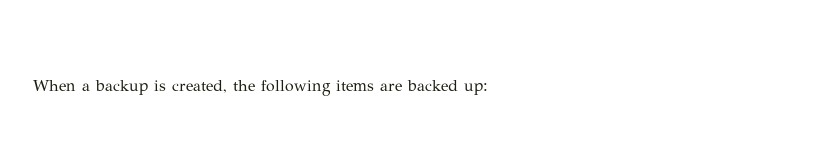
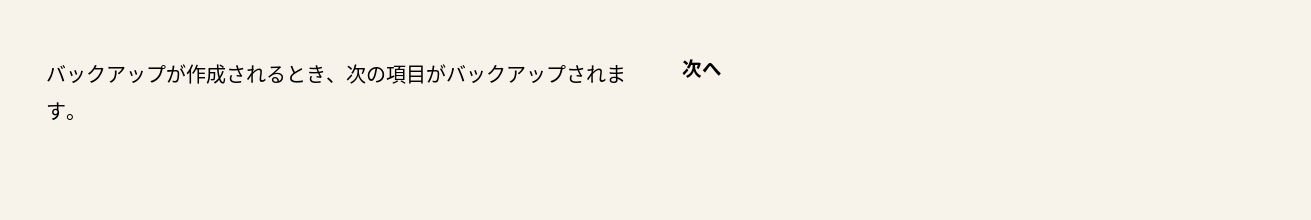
[33,80,488,96] When a backup is created, the following items are backed up: -> [46,64,626,84] [46,102,86,121] [682,59,722,78] バックアップが作成されるとき、次の項目がバックアップされます。 // 次へ

